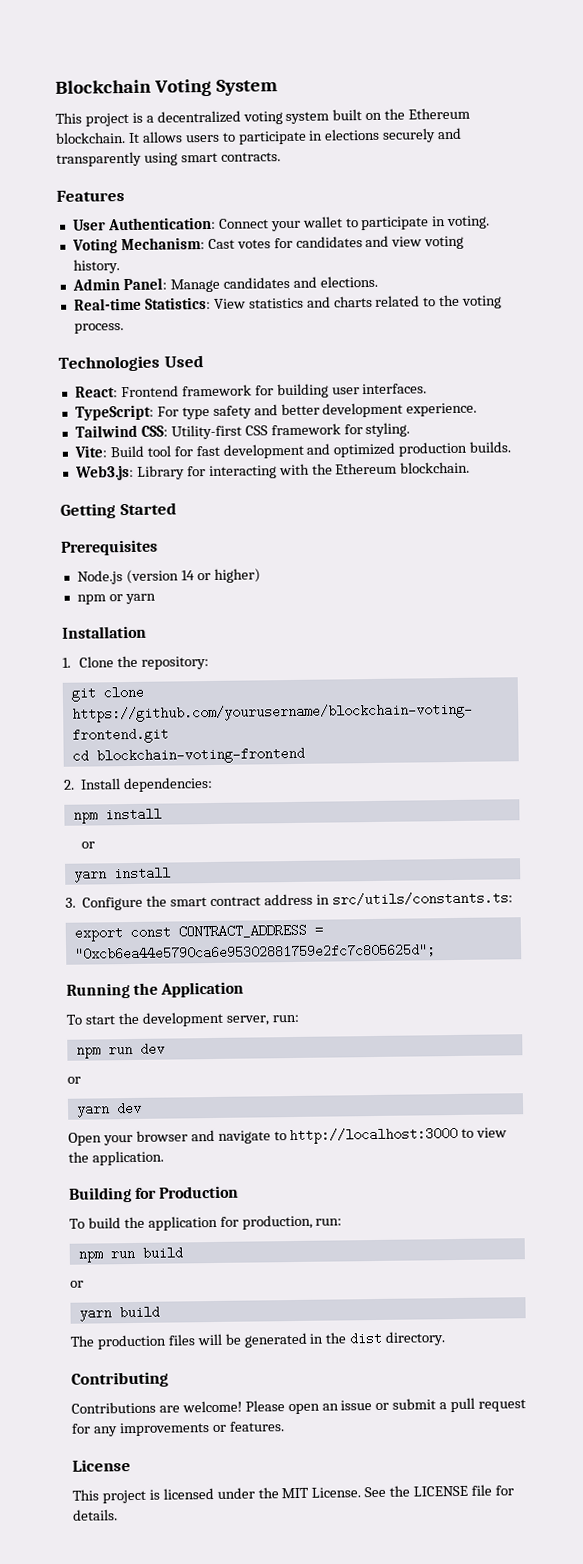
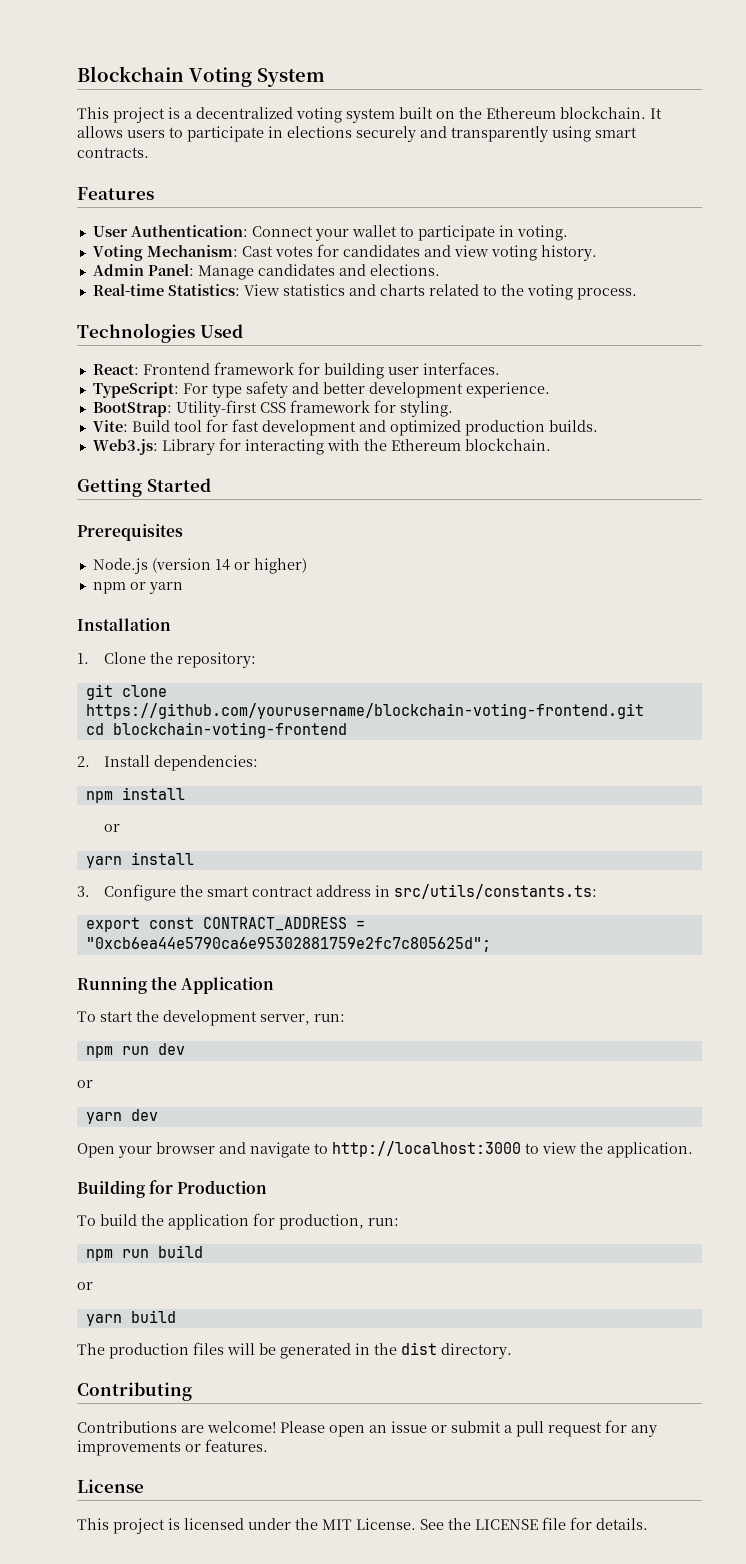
[74,424,168,438] Tailwind CSS: -> [92,402,172,417] BootStrap:

